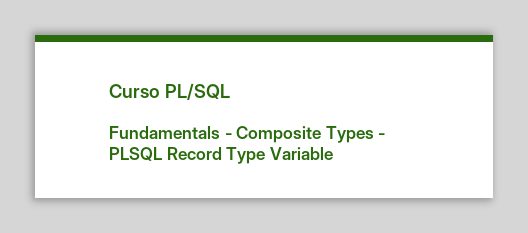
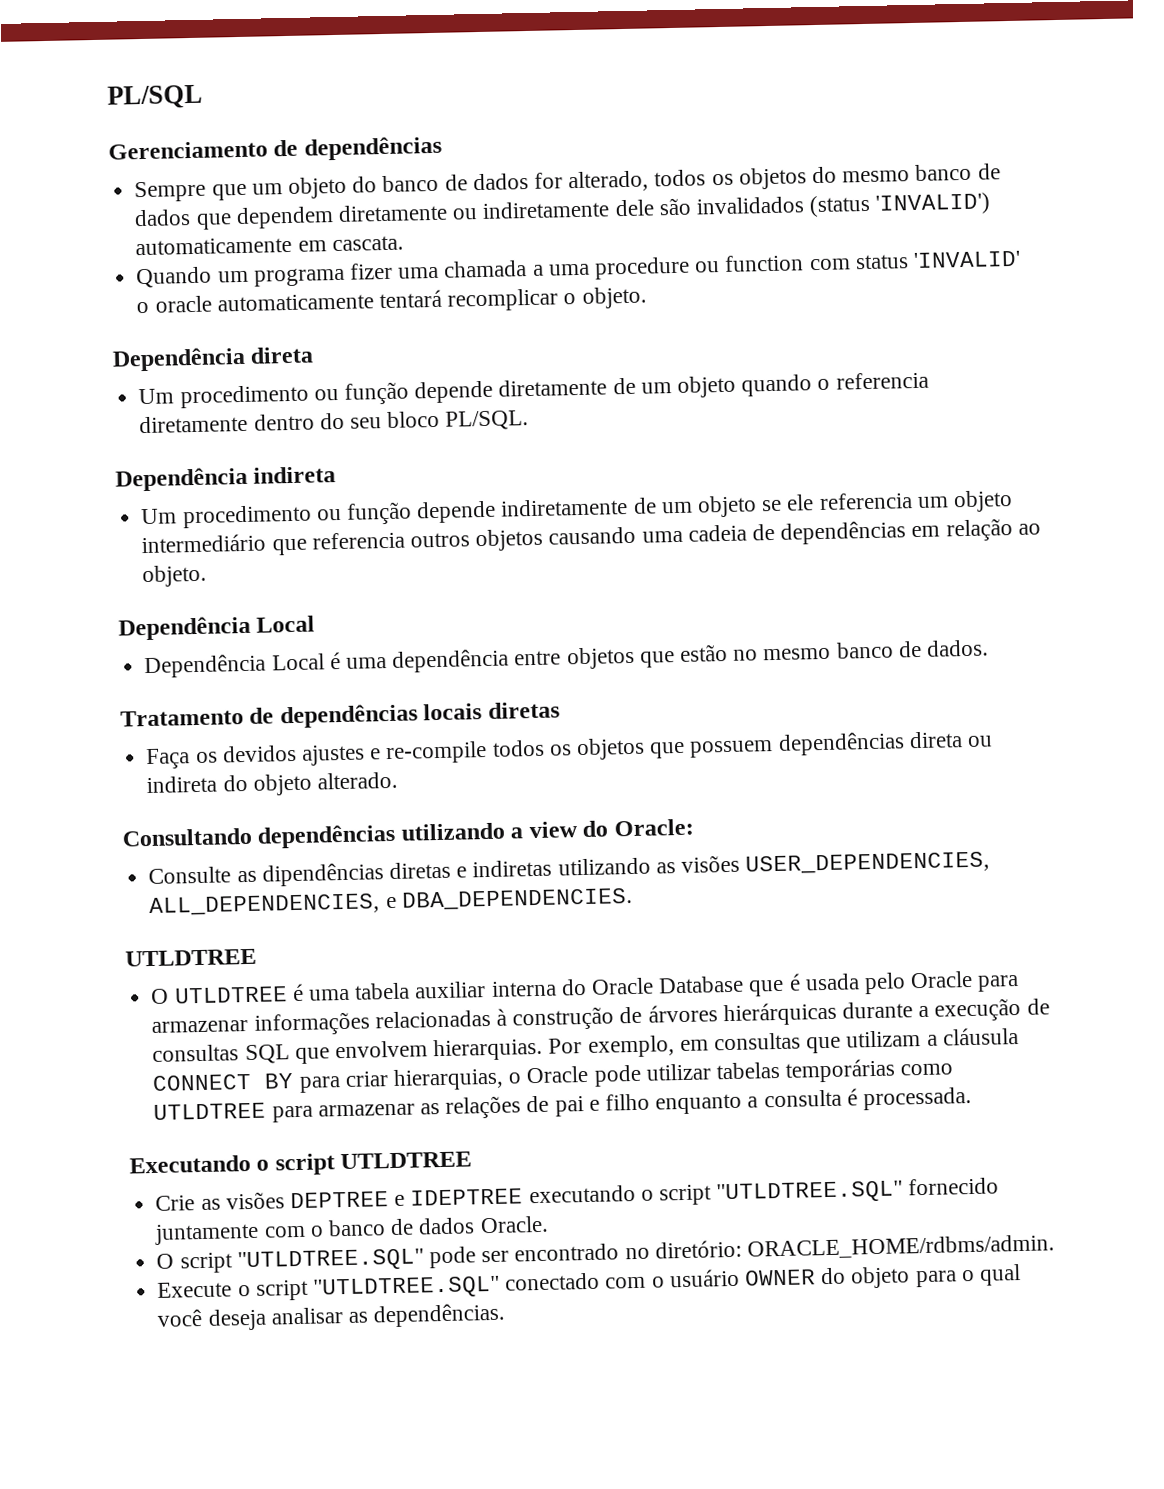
[109,84,160,98] Curso -> (107, 97) none
[109,126,386,143] [109,147,333,164] Fundamentals - Composite Types - PLSQL Record Type Variable -> [108,135,442,161] [134,163,1001,203] [134,192,992,230] [135,235,404,256] [136,250,1022,289] [136,286,647,314] [112,346,315,372] [138,371,929,409] [139,410,530,434] [115,466,337,492] [141,489,1014,529] [141,518,1041,556] [142,564,208,588] [118,615,316,641] [144,639,990,679] [120,701,560,729] [146,731,994,770] [146,771,398,796] [122,818,694,849] [148,851,991,887] [149,887,633,918] [125,948,257,967] [150,970,1020,1005] [151,997,1050,1036] [152,1027,1019,1065] [152,1058,954,1093] [153,1086,973,1123] [129,1151,473,1176] [155,1177,1000,1211] [154,1215,549,1245] [156,1234,1055,1274] [157,1263,1022,1301] [157,1302,507,1331] Gerenciamento de dependências // Sempre que um objeto do banco de dados for alterado, todos os objetos do mesmo banco de dados que dependem diretamente ou indiretamente dele são invalidados (status 'INVALID') automaticamente em cascata. // Quando um programa fizer uma chamada a uma procedure ou function com status 'INVALID' o oracle automaticamente tentará recomplicar o objeto. // Dependência direta // Um procedimento ou função depende diretamente de um objeto quando o referencia diretamente dentro do seu bloco PL/SQL. // Dependência indireta // Um procedimento ou função depende indiretamente de um objeto se ele referencia um objeto intermediário que referencia outros objetos causando uma cadeia de dependências em relação ao objeto. // Dependência Local // Dependência Local é uma dependência entre objetos que estão no mesmo banco de dados. // Tratamento de dependências locais diretas // Faça os devidos ajustes e re-compile todos os objetos que possuem dependências direta ou indireta do objeto alterado. // Consultando dependências utilizando a view do Oracle: // Consulte as dipendências diretas e indiretas utilizando as visões USER_DEPENDENCIES, ALL_DEPENDENCIES, e DBA_DEPENDENCIES. // UTLDTREE // O UTLDTREE é uma tabela auxiliar interna do Oracle Database que é usada pelo Oracle para armazenar informações relacionadas à construção de árvores hierárquicas durante a execução de consultas SQL que envolvem hierarquias. Por exemplo, em consultas que utilizam a cláusula CONNECT BY para criar hierarquias, o Oracle pode utilizar tabelas temporárias como UTLDTREE para armazenar as relações de pai e filho enquanto a consulta é processada. // Executando o script UTLDTREE // Crie as visões DEPTREE e IDEPTREE executando o script "UTLDTREE.SQL" fornecido juntamente com o banco de dados Oracle. // O script "UTLDTREE.SQL" pode ser encontrado no diretório: ORACLE_HOME/rdbms/admin. // Execute o script "UTLDTREE.SQL" conectado com o usuário OWNER do objeto para o qual você deseja analisar as dependências.

